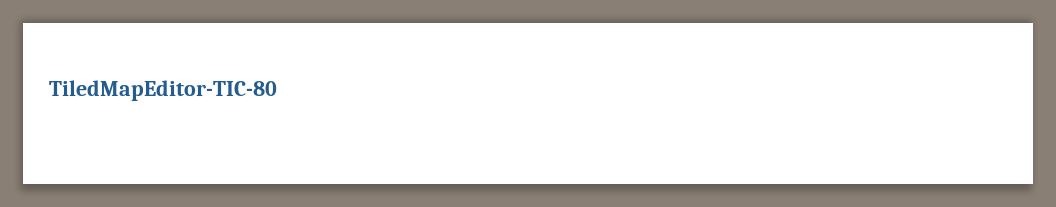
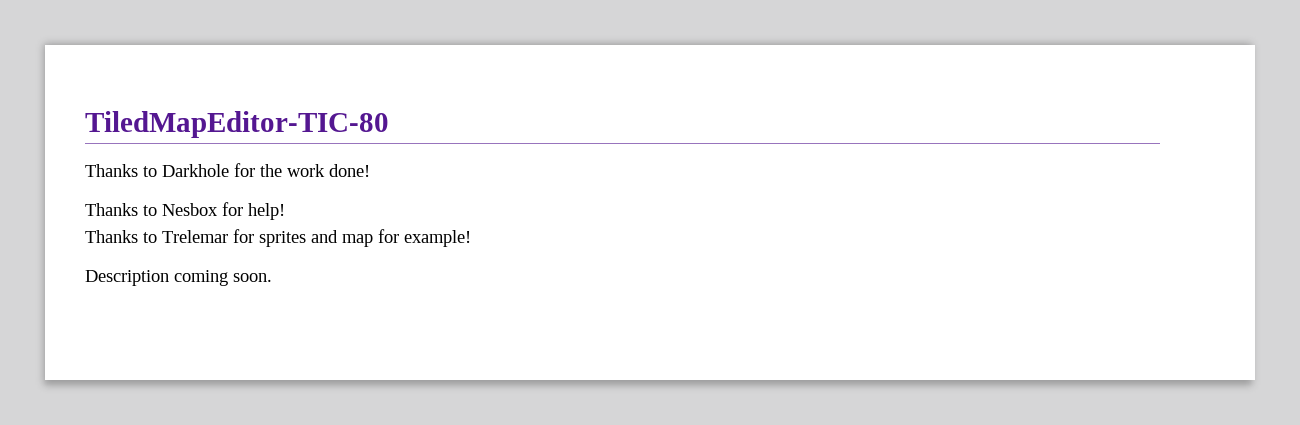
(277, 90) none -> [85,163,370,177] [85,202,285,220] [85,229,471,247] [85,270,272,286] // Thanks to Darkhole for the work done! // Thanks to Nesbox for help! // Thanks to Trelemar for sprites and map for example! // Description coming soon.

